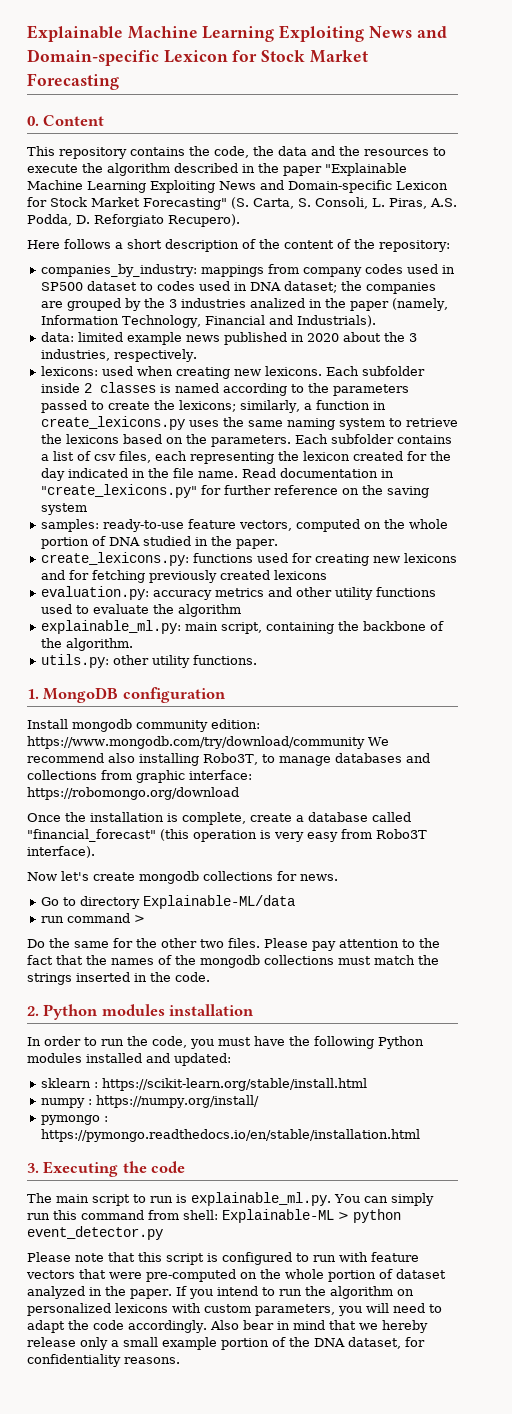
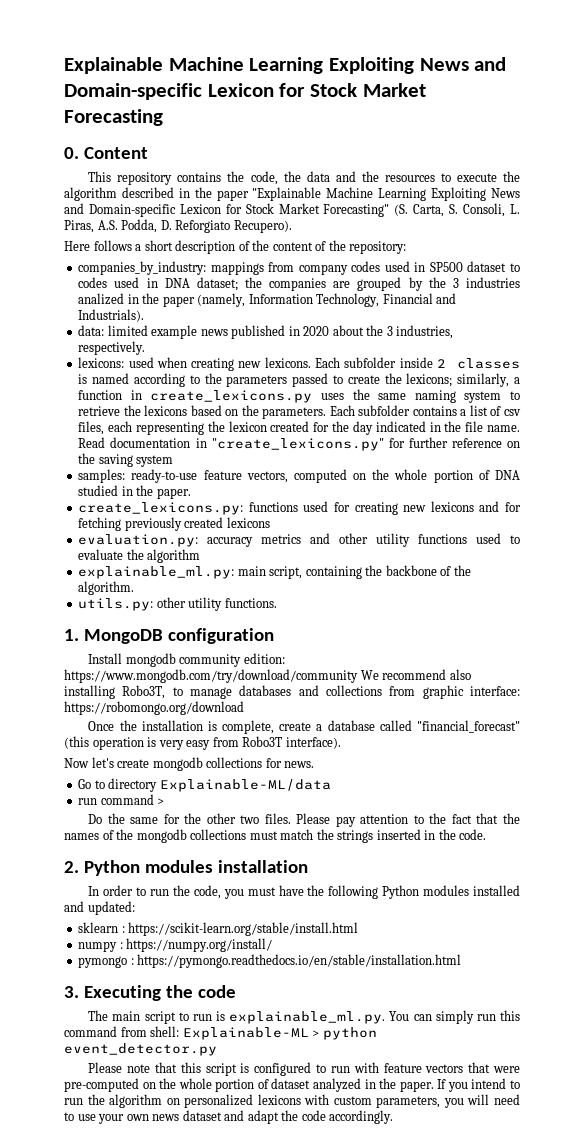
[27,1320,428,1333] [27,1337,425,1350] [27,1354,180,1367] adapt the code accordingly. Also bear in mind that we hereby release only a small example portion of the DNA dataset, for confidentiality reasons. -> [77,1110,394,1124] use your own news dataset and adapt the code accordingly.

